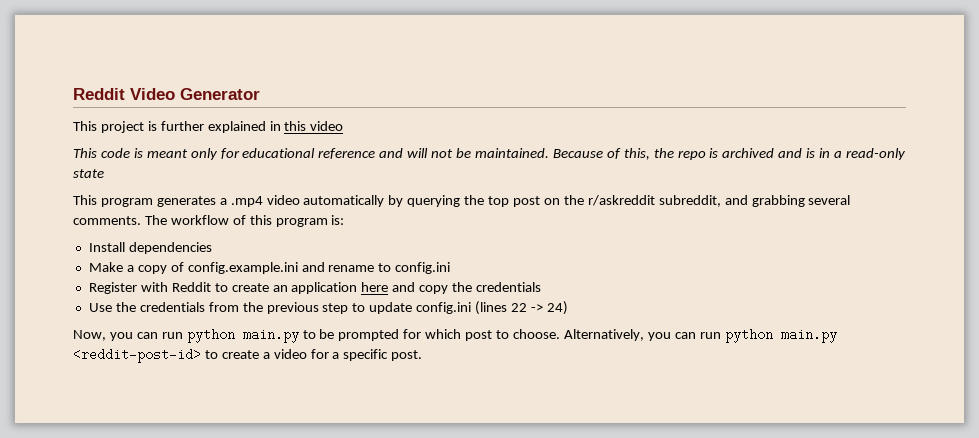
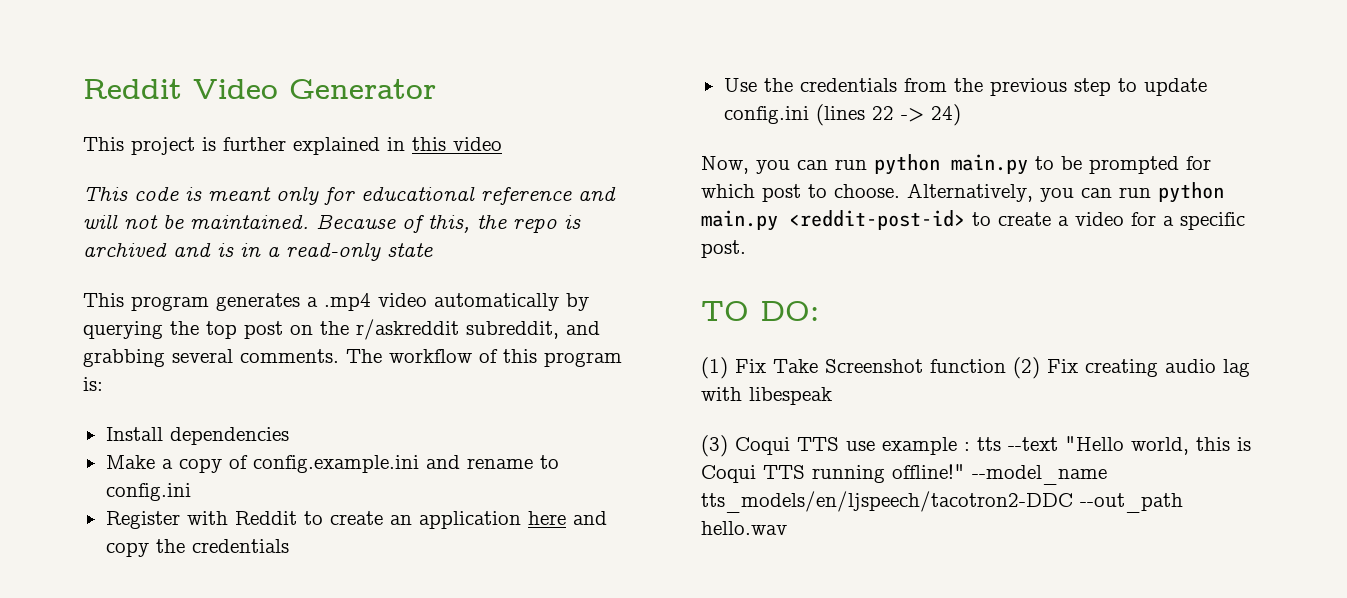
(423, 355) none -> [701,301,819,321] [701,357,1250,379] [701,387,832,405] [701,435,1251,457] [701,464,1107,485] [701,491,1183,513] [701,521,787,535] // TO DO: // (1) Fix Take Screenshot function (2) Fix creating audio lag with libespeak // (3) Coqui TTS use example : tts --text "Hello world, this is Coqui TTS running offline!" --model_name tts_models/en/ljspeech/tacotron2-DDC --out_path hello.wav

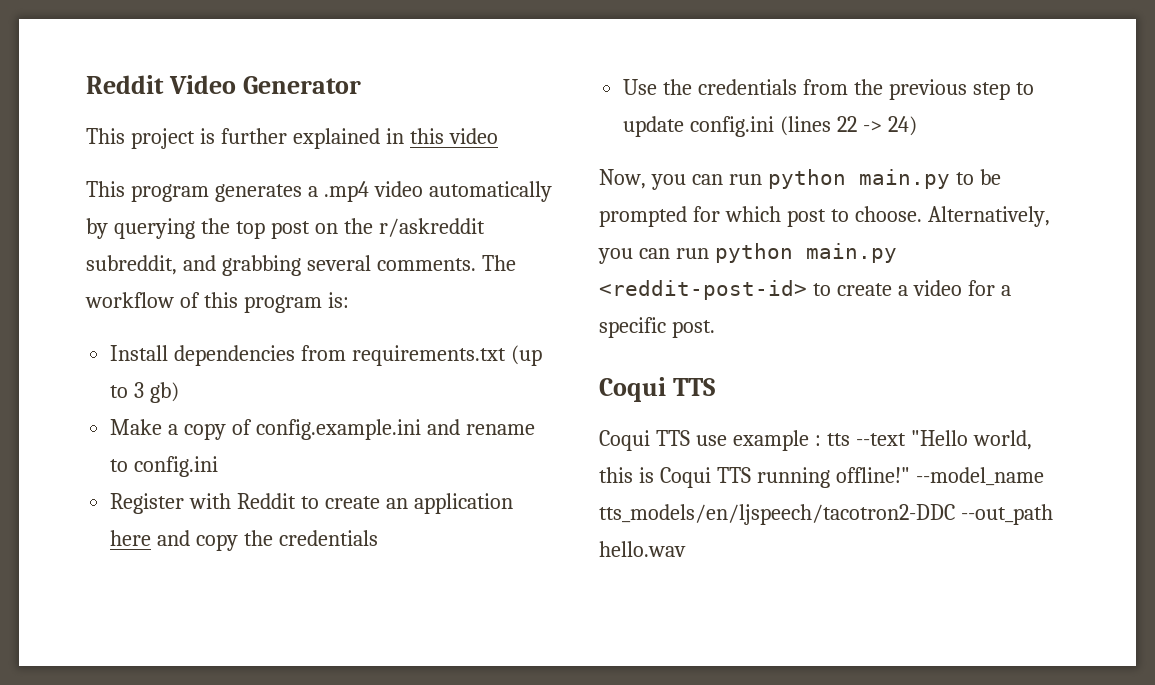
[83,186,616,205] [83,214,581,233] [83,242,433,261] // This code is meant only for educational reference and will not be maintained. Because of this, the repo is archived and is in a read-only state -> (498, 136) none
(289, 436) none -> [301,345,542,366] [110,382,180,403] from requirements.txt (up to 3 gb)
[701,301,819,321] [701,357,1250,379] [701,387,832,405] [701,435,728,457] TO DO: // (1) Fix Take Screenshot function (2) Fix creating audio lag with libespeak // (3) -> [599,377,715,402] Coqui TTS //

